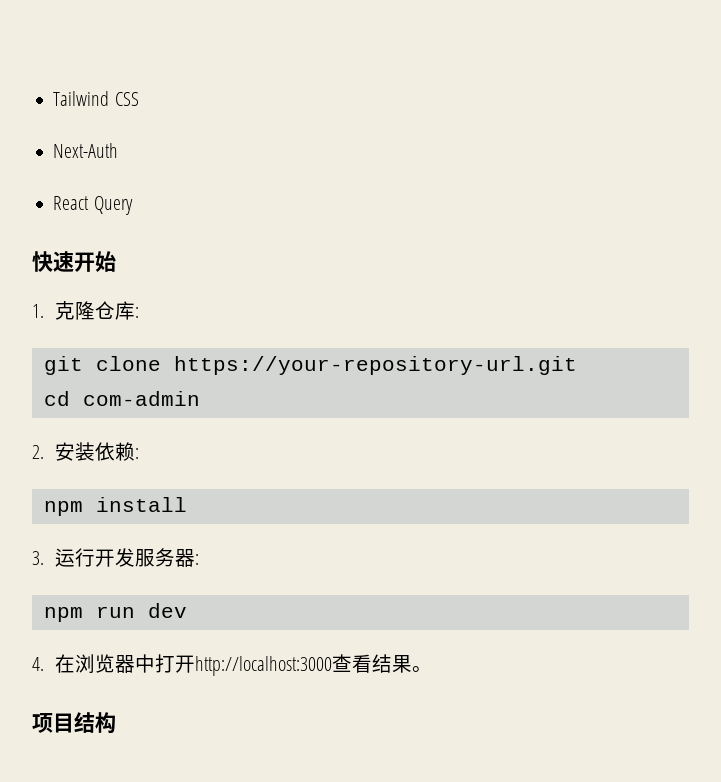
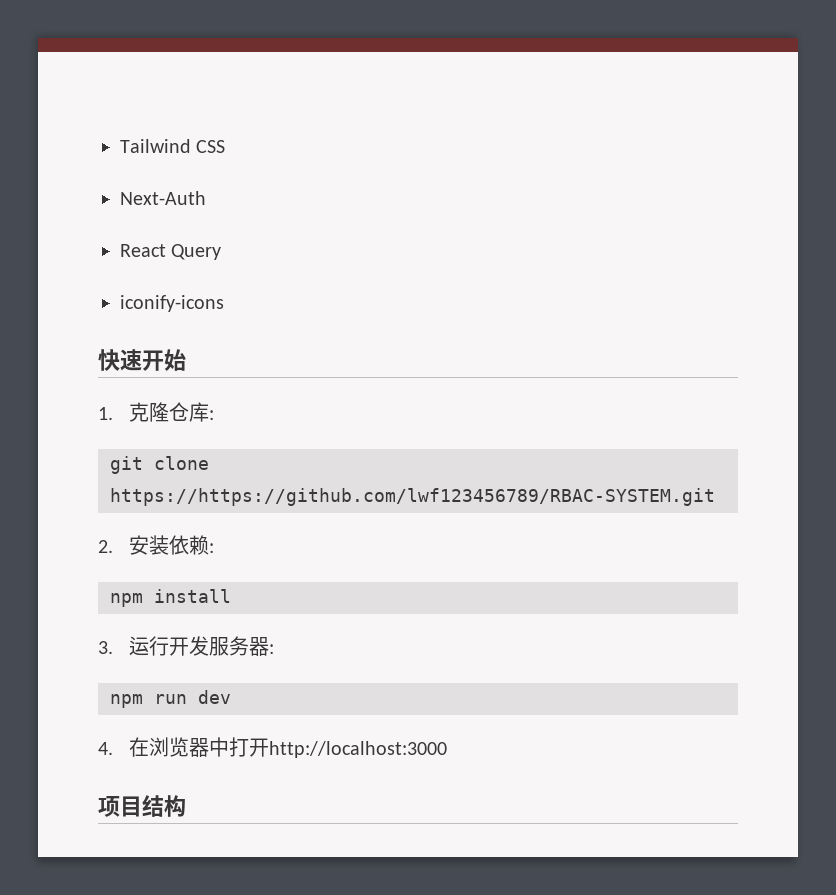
(133, 205) none -> [120,295,224,312] // iconify-icons
[173,356,577,375] [43,391,200,406] https://your-repository-url.git // cd com-admin -> [110,488,715,506] https://https://github.com/lwf123456789/RBAC-SYSTEM.git
[331,654,432,673] 查看结果。 -> (447, 749) none

